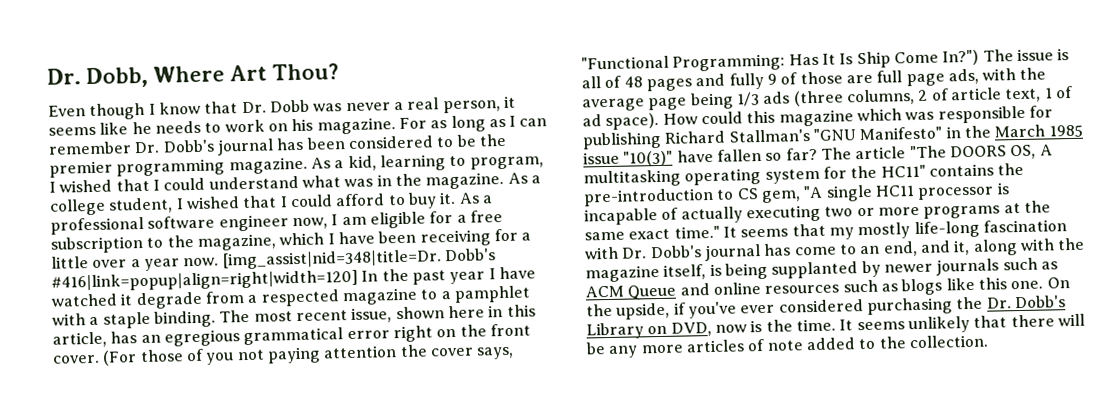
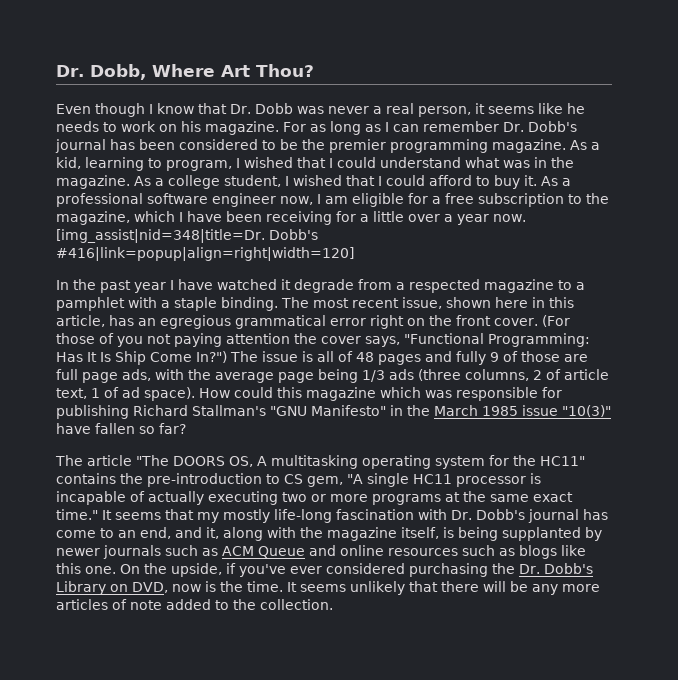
(358, 280) none -> (354, 254) //
(818, 154) none -> (186, 428) //

